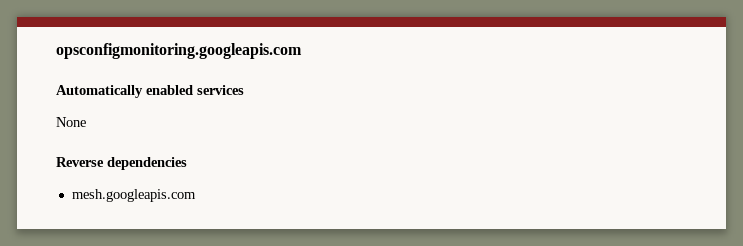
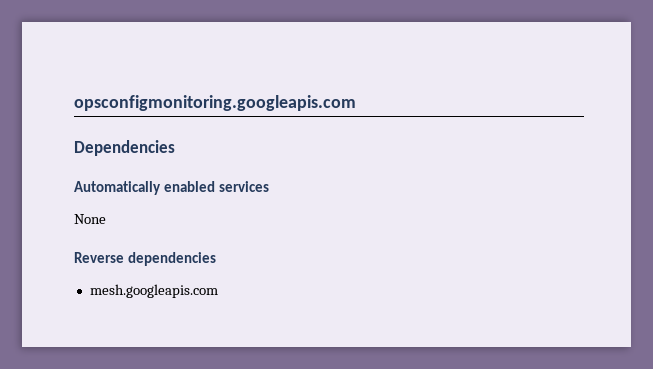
(302, 51) none -> [74,140,175,156] // Dependencies

